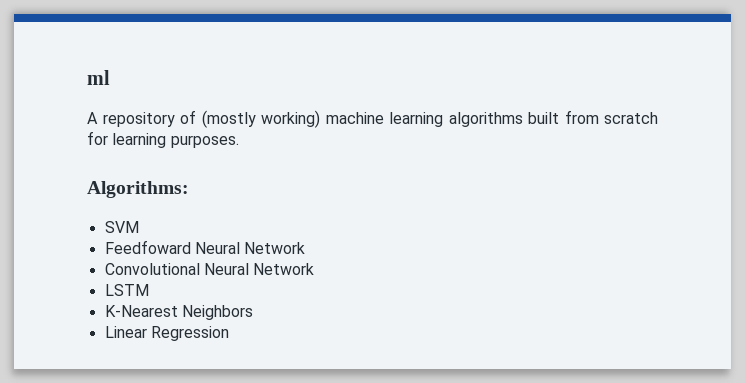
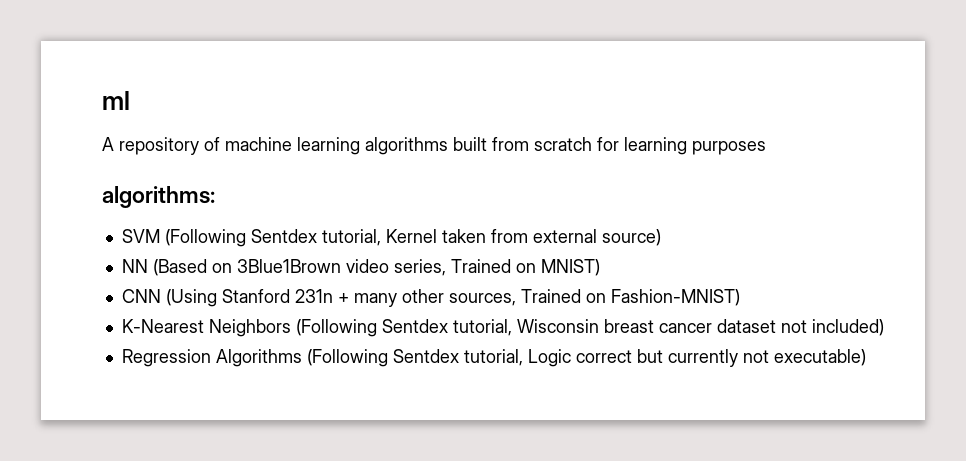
[201,110,320,128] (mostly working) -> (220, 144) none
[170,135,239,148] [87,181,189,198] purposes. // Algorithms: -> [692,141,766,155] [102,186,215,208] purposes // algorithms:
[104,240,306,254] [104,263,315,275] [104,284,149,296] [104,305,253,320] [104,326,229,341] // Feedfoward Neural Network // Convolutional Neural Network // LSTM // K-Nearest Neighbors // Linear Regression -> [164,229,661,247] [121,259,600,276] [121,289,740,307] [121,319,884,337] [121,349,866,367] (Following Sentdex tutorial, Kernel taken from external source) // NN (Based on 3Blue1Brown video series, Trained on MNIST) // CNN (Using Stanford 231n + many other sources, Trained on Fashion-MNIST) // K-Nearest Neighbors (Following Sentdex tutorial, Wisconsin breast cancer dataset not included) // Regression Algorithms (Following Sentdex tutorial, Logic correct but currently not executable)

